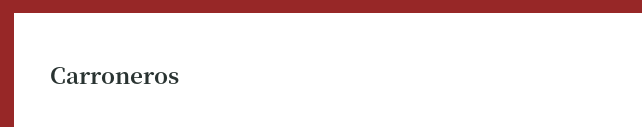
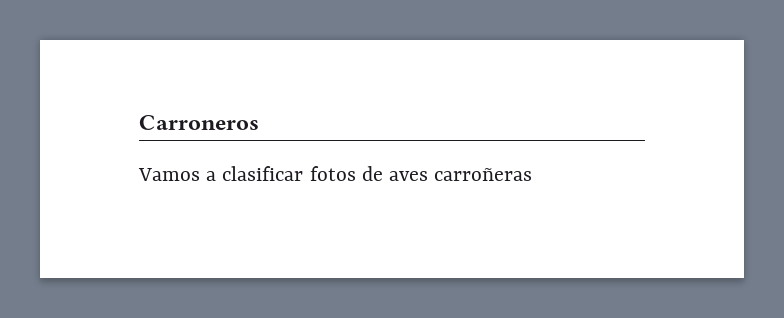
(179, 75) none -> [138,166,533,181] // Vamos a clasificar fotos de aves carroñeras

